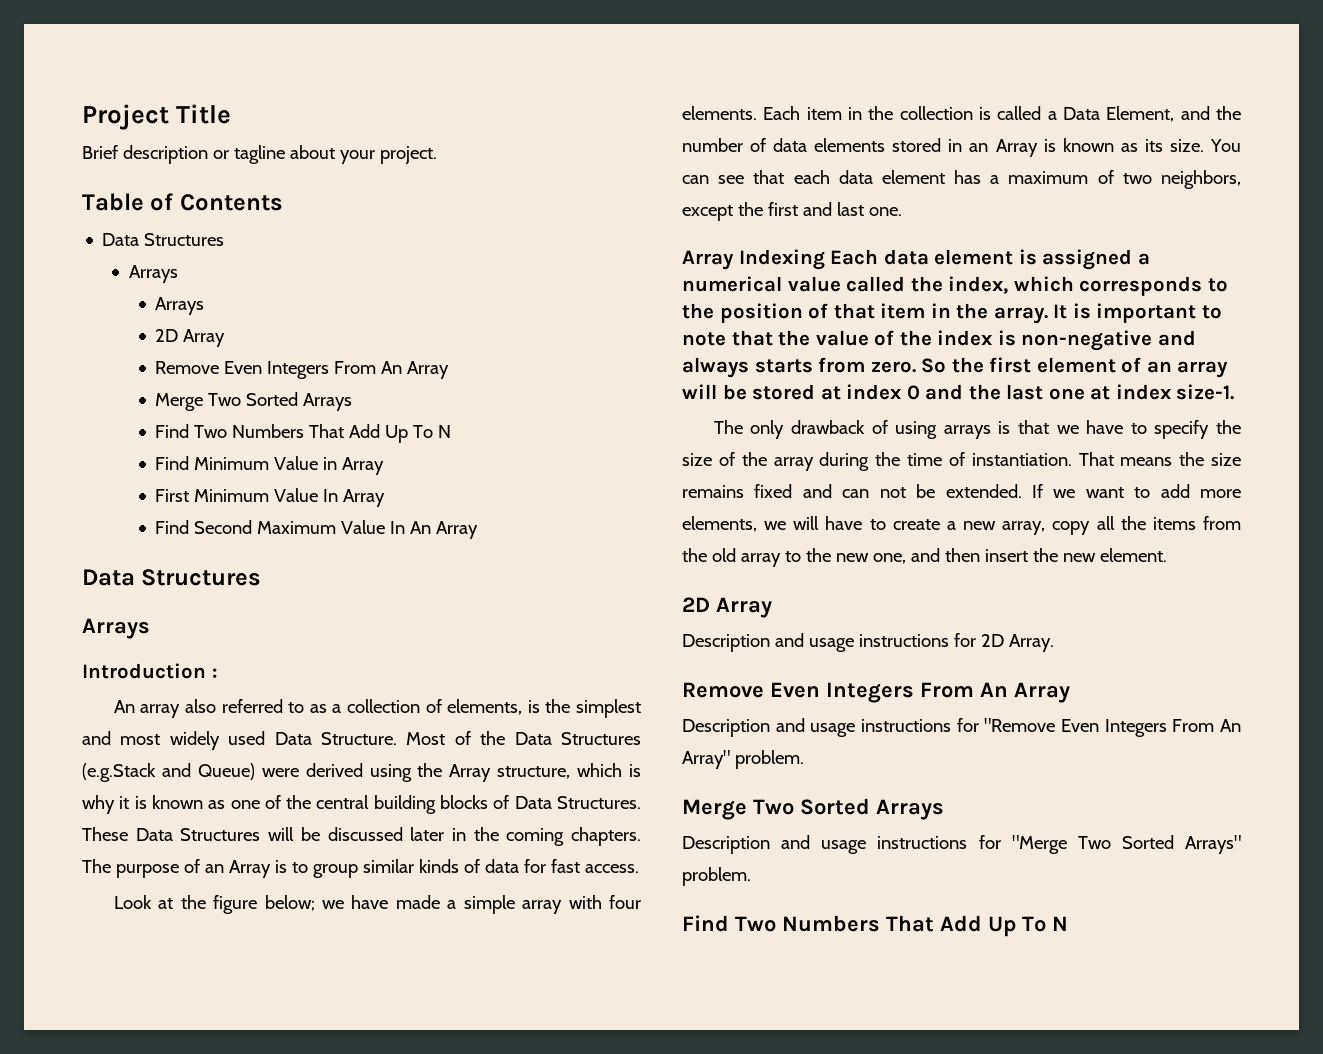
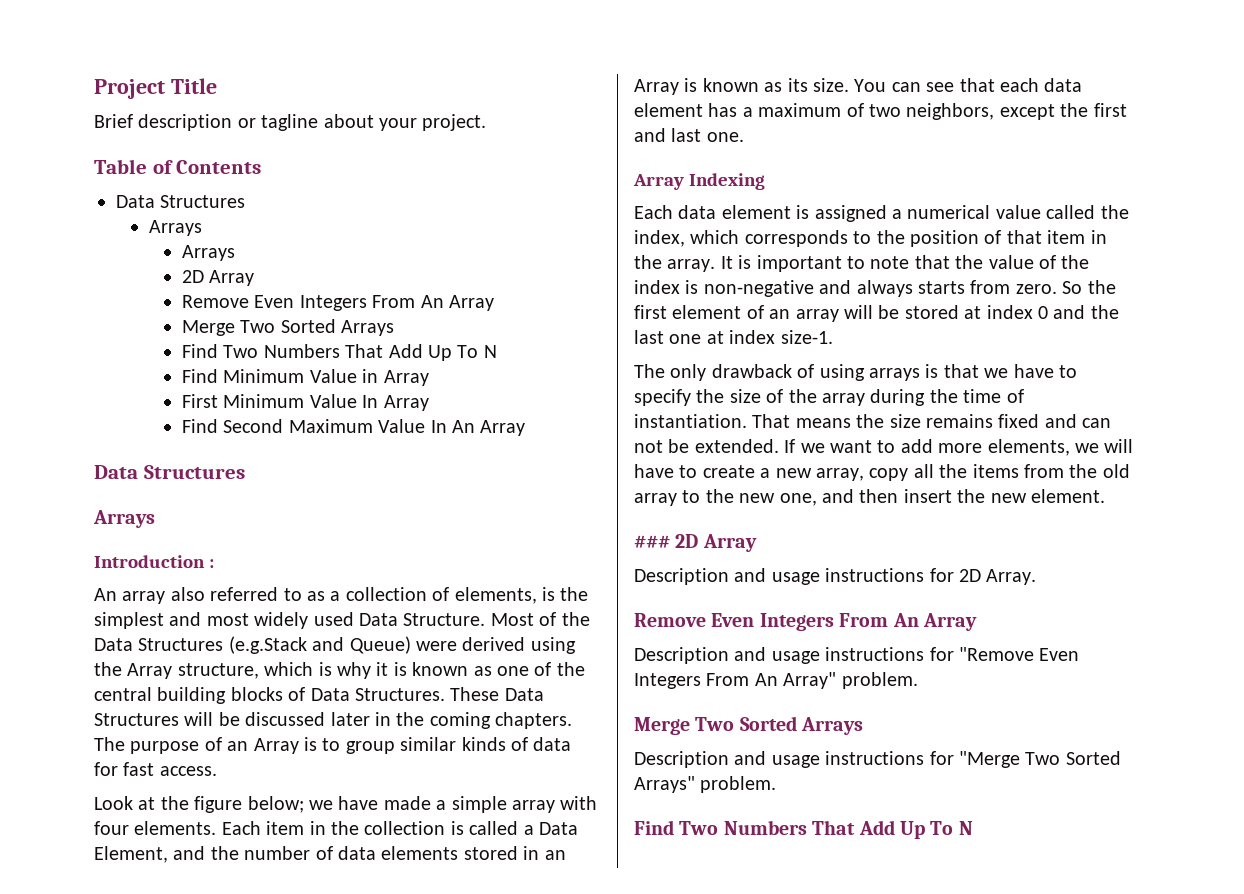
(825, 259) none -> (766, 181) //
(1167, 555) none -> [634,535,670,548] ###

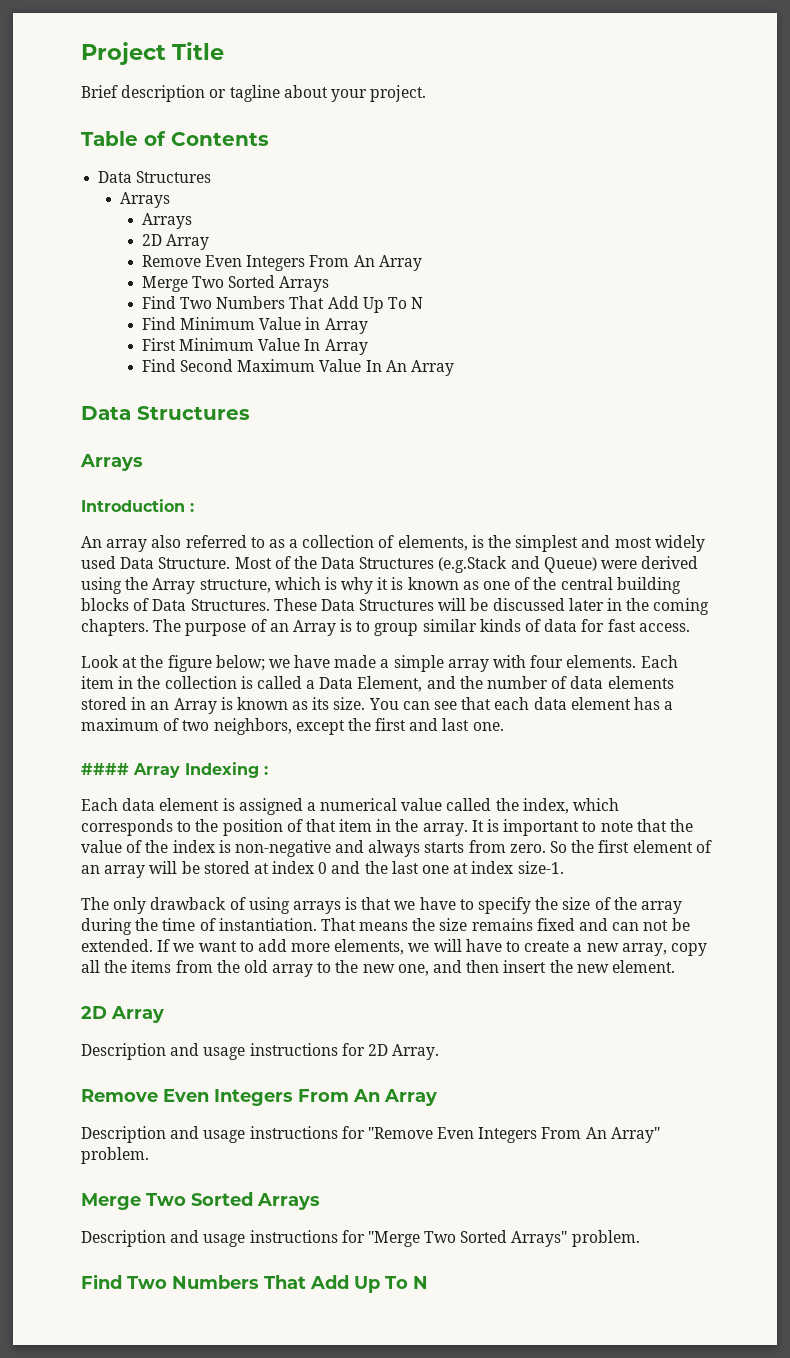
(744, 137) none -> [81,763,129,775] ####
(766, 181) none -> [264,766,268,775] :
[634,535,670,548] ### -> (675, 966) none

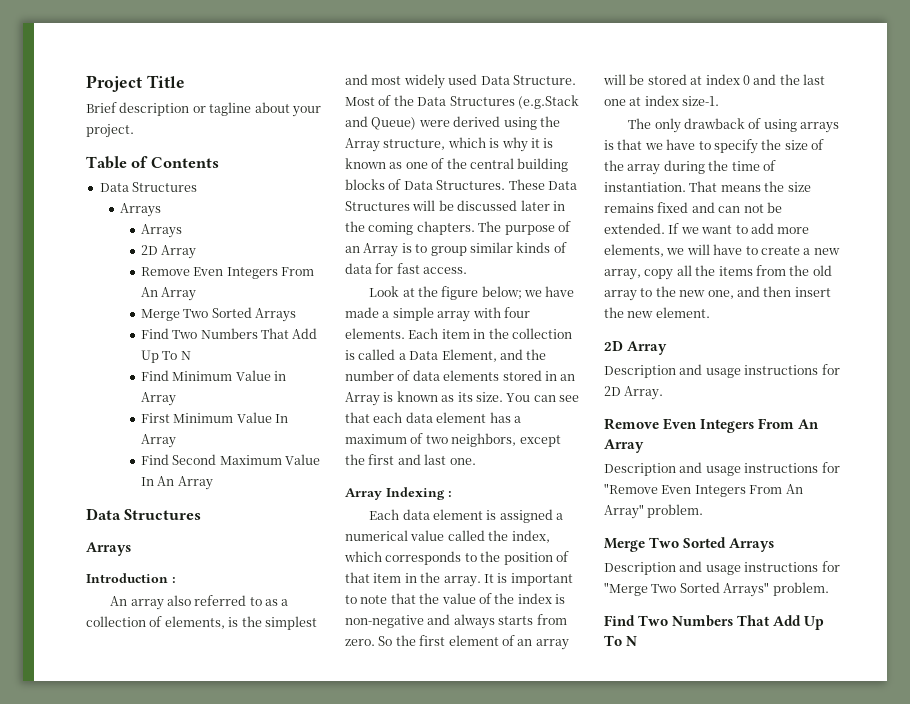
[81,763,129,775] #### -> (476, 461) none

